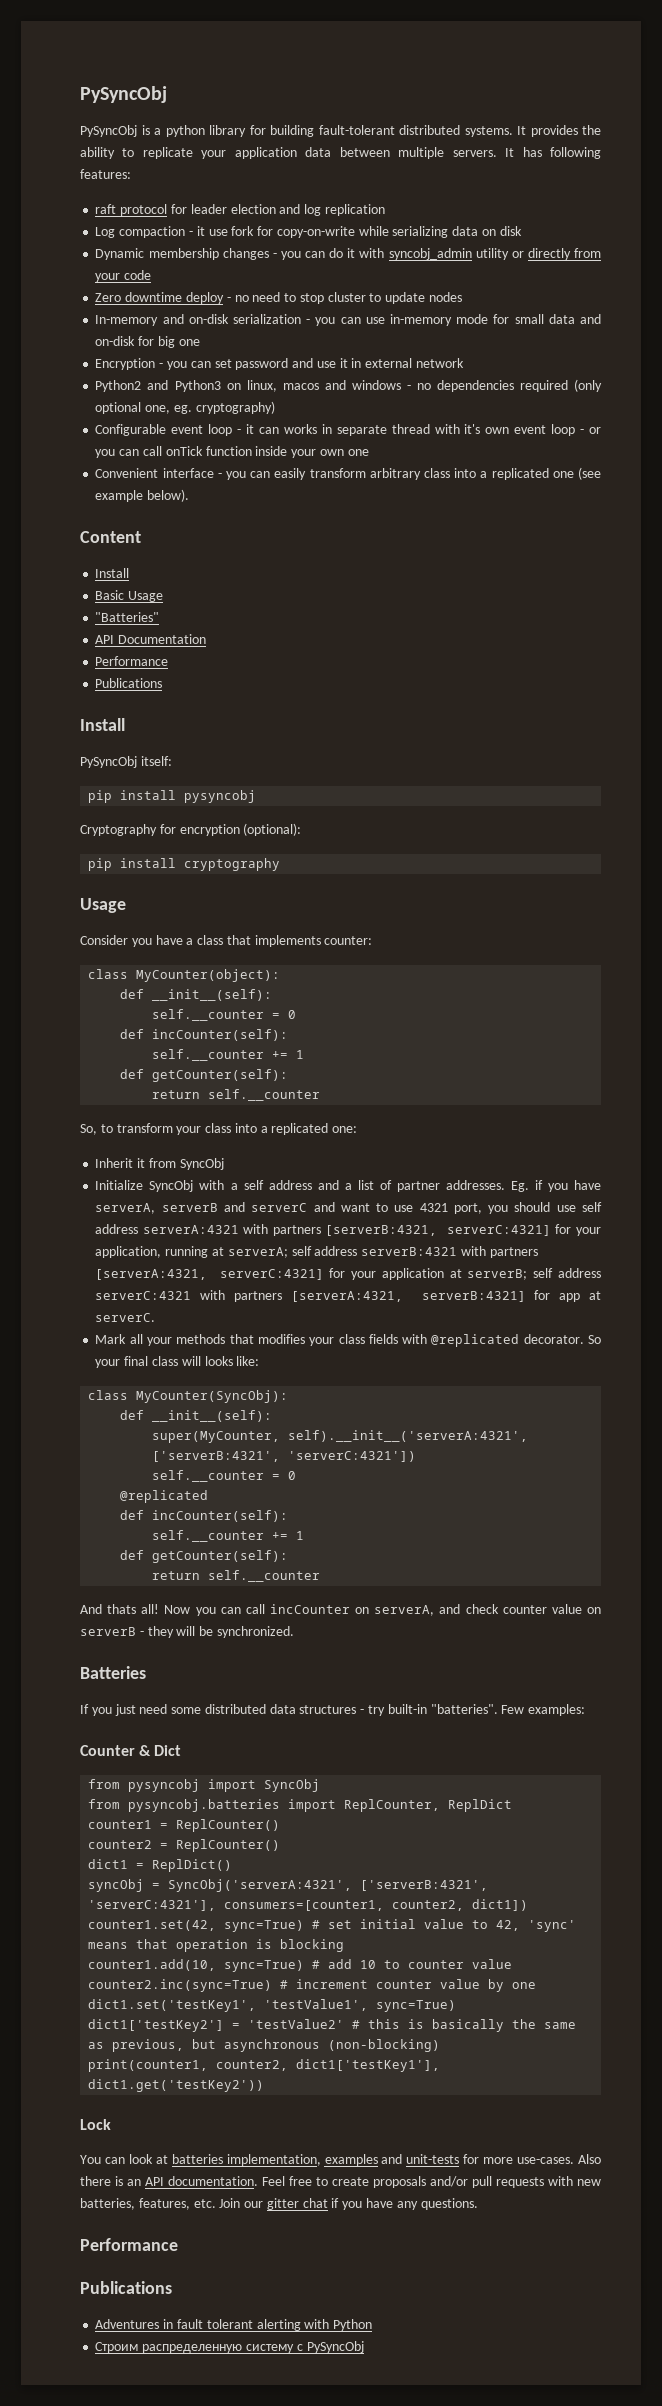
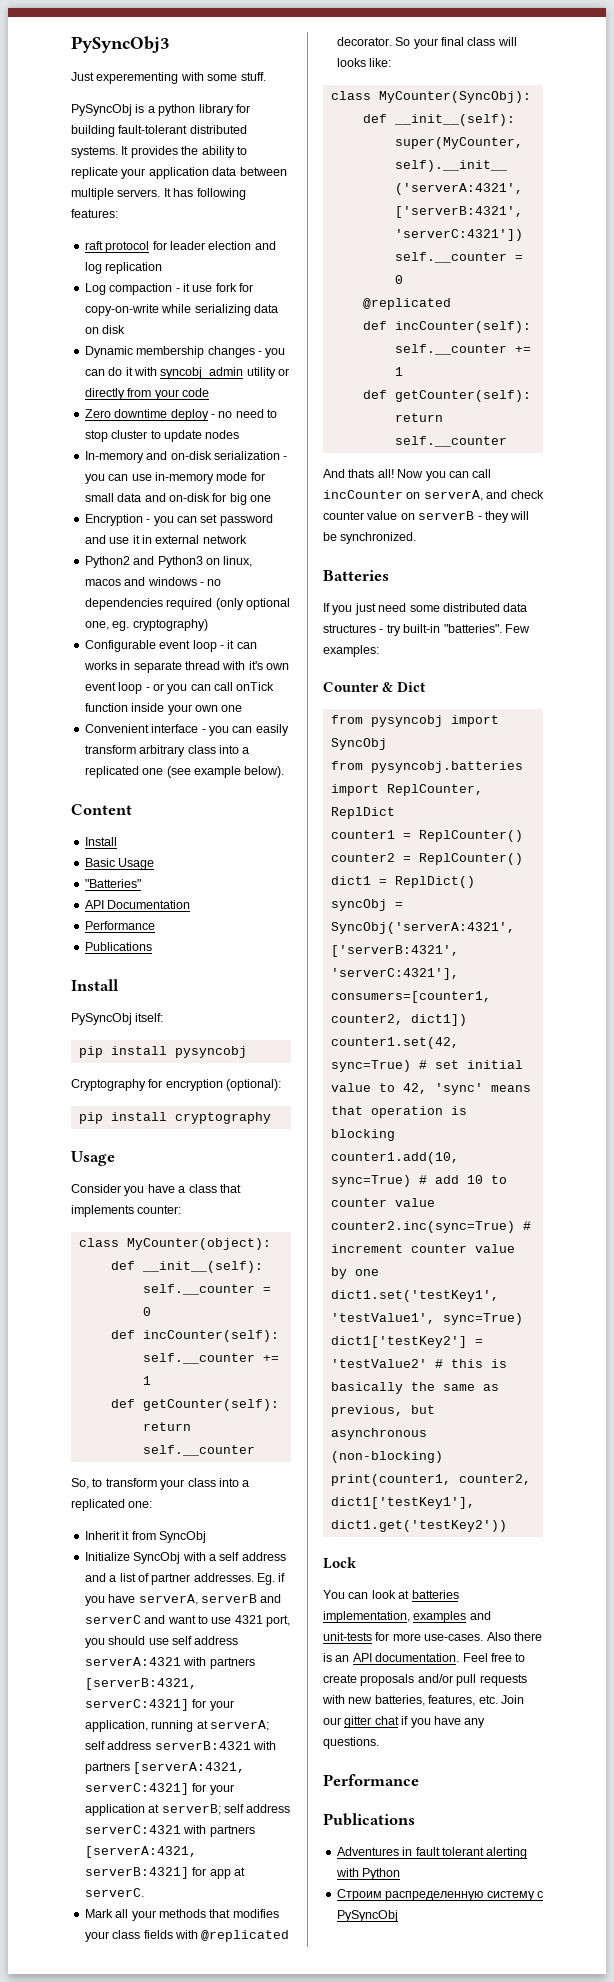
[80,86,167,103] PySyncObj -> [71,36,170,53] [71,72,266,84] PySyncObj3 // Just experementing with some stuff.

